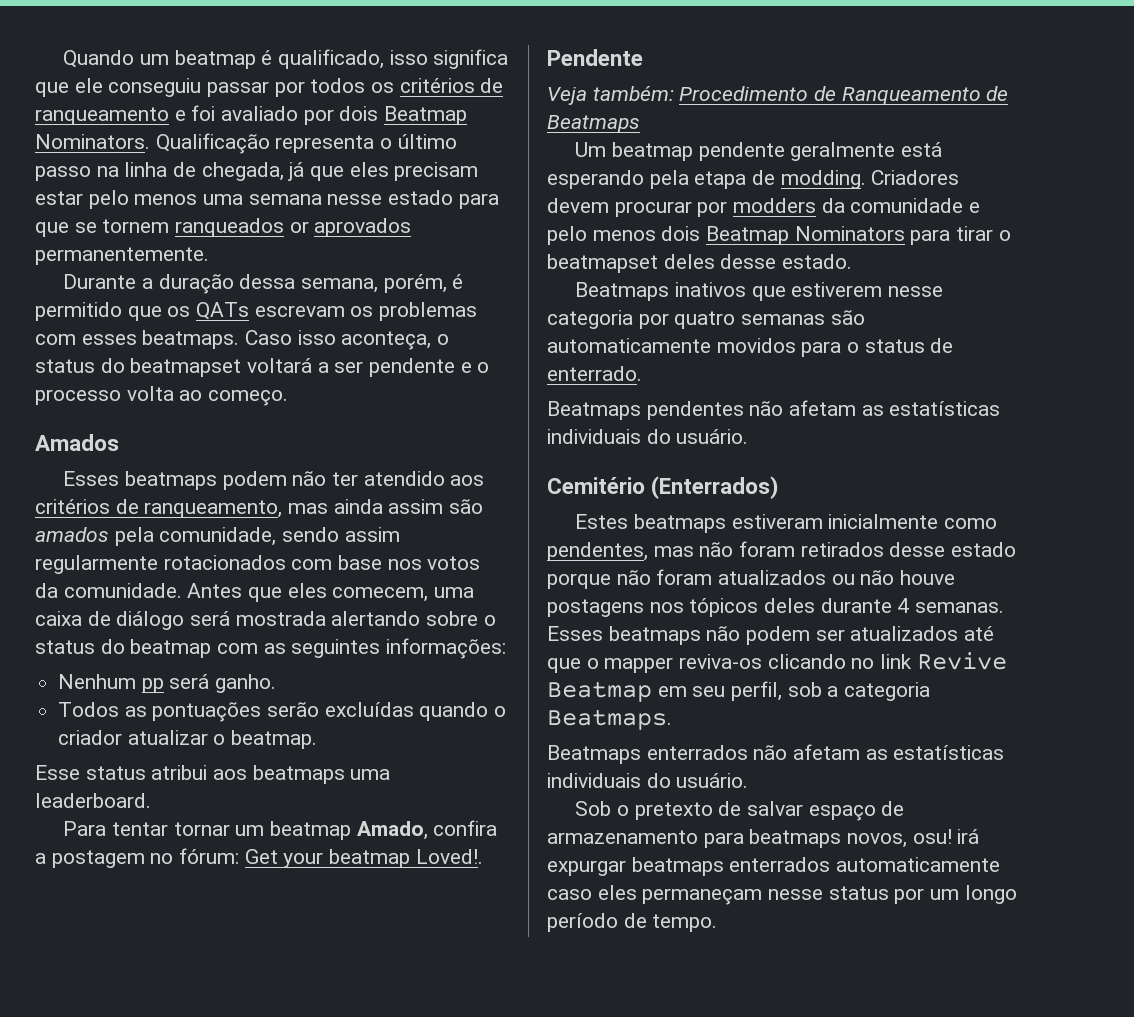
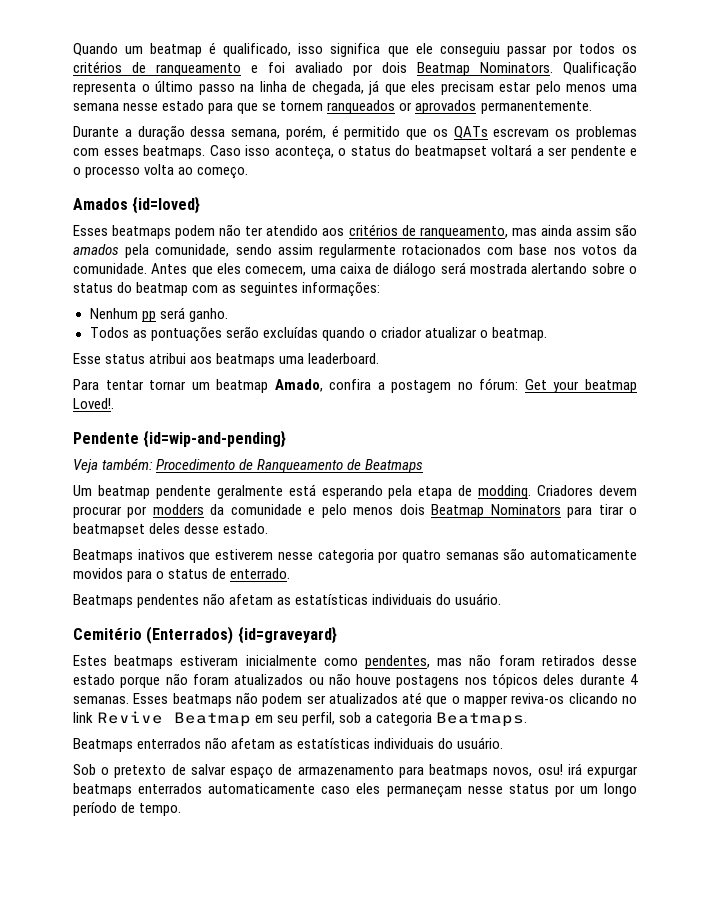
(119, 442) none -> [132,196,201,214] {id=loved}
(643, 57) none -> [143,430,287,448] {id=wip-and-pending}
(779, 487) none -> [237,626,337,644] {id=graveyard}

